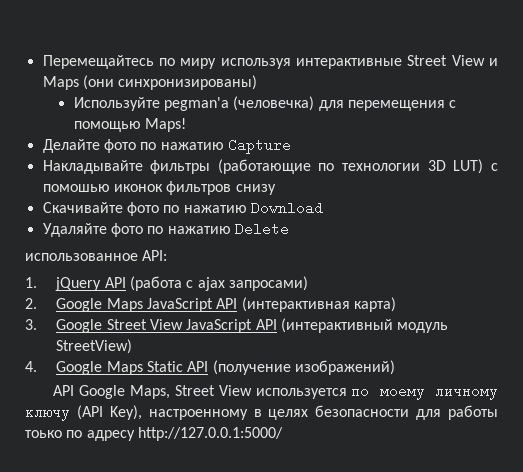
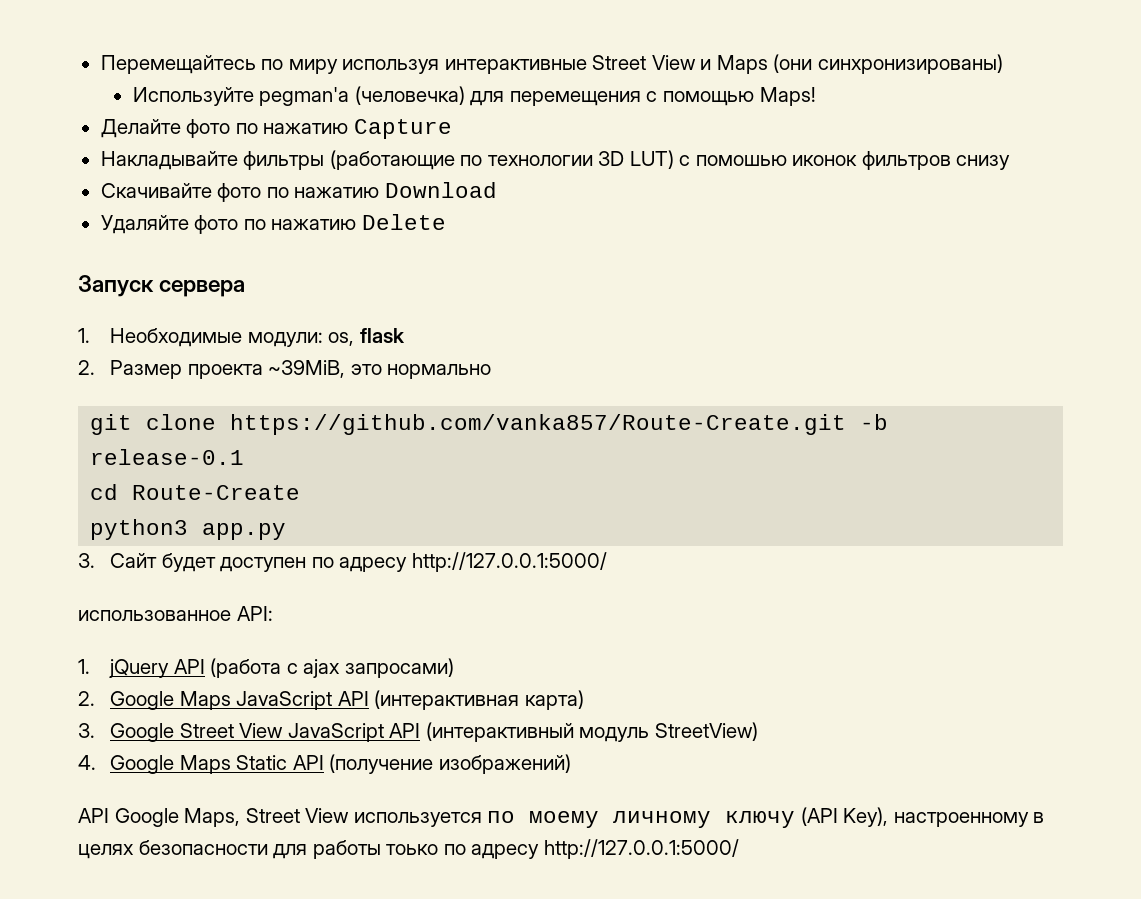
(289, 229) none -> [78,275,246,297] [78,328,405,347] [78,360,492,379] [90,414,889,435] [90,449,245,465] [90,484,301,500] [90,519,287,540] [78,552,607,572] // Запуск сервера // 1. Необходимые модули: os, flask // 2. Размер проекта ~39MiB, это нормально // git clone https://github.com/vanka857/Route-Create.git -b release-0.1 // cd Route-Create // python3 app.py // 3. Сайт будет доступен по адресу http://127.0.0.1:5000/

